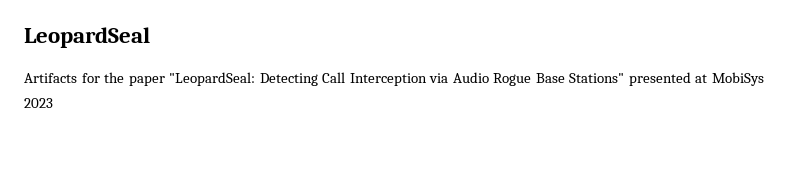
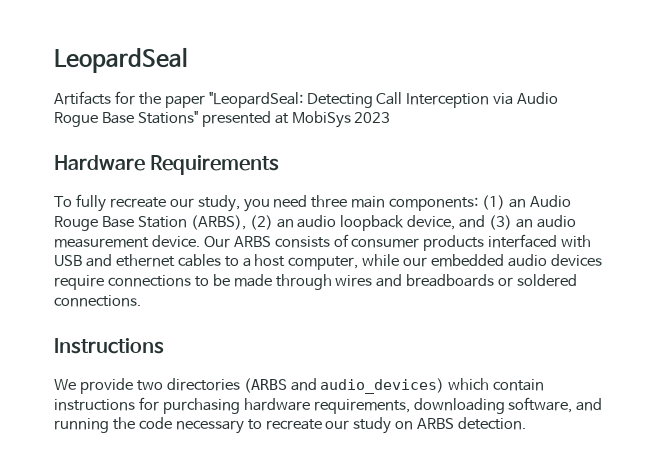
(53, 103) none -> [54,155,280,175] [54,194,571,212] [54,215,576,231] [54,234,592,251] [54,254,602,270] [54,274,578,290] [54,295,141,307] [54,338,164,354] [54,378,545,394] [54,397,603,414] [54,417,527,434] // Hardware Requirements // To fully recreate our study, you need three main components: (1) an Audio Rouge Base Station (ARBS), (2) an audio loopback device, and (3) an audio measurement device. Our ARBS consists of consumer products interfaced with USB and ethernet cables to a host computer, while our embedded audio devices require connections to be made through wires and breadboards or soldered connections. // Instructions // We provide two directories (ARBS and audio_devices) which contain instructions for purchasing hardware requirements, downloading software, and running the code necessary to recreate our study on ARBS detection.

